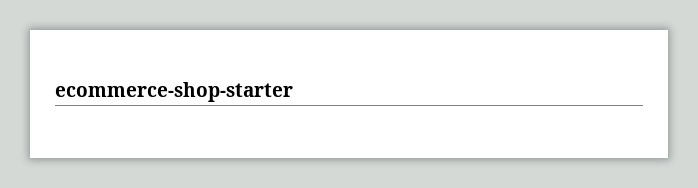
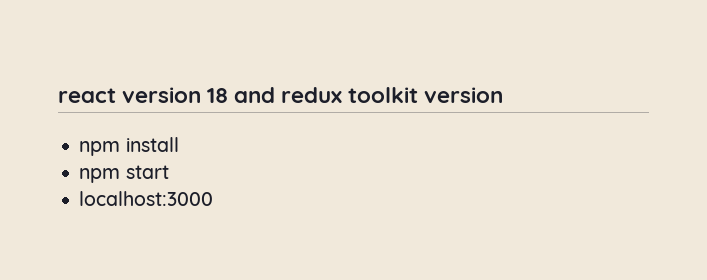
[55,82,293,102] ecommerce-shop-starter -> [58,87,504,103] [79,137,179,156] [79,165,169,183] [79,191,214,206] react version 18 and redux toolkit version // npm install // npm start // localhost:3000

